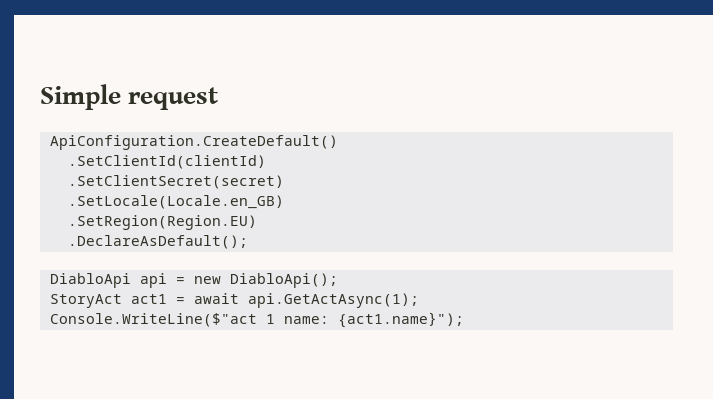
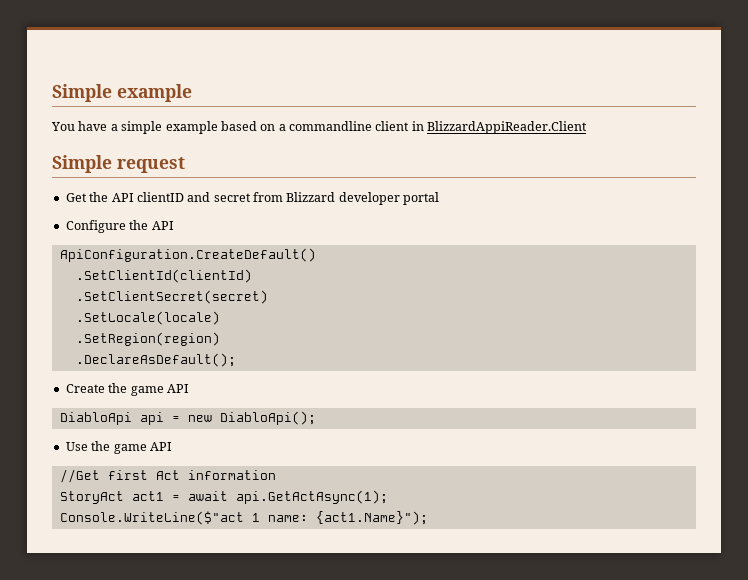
[40,84,219,110] Simple request -> [52,84,192,102] [51,121,588,134] [52,155,185,173] [65,192,440,205] [65,220,174,233] Simple example // You have a simple example based on a commandline client in BlizzardAppiReader.Client // Simple request // Get the API clientID and secret from Blizzard developer portal // Configure the API
[68,195,285,209] [68,215,258,230] .SetLocale(Locale.en_GB) // .SetRegion(Region.EU) -> [75,311,220,325] [75,332,220,346] .SetLocale(locale) // .SetRegion(region)
(249, 242) none -> [65,383,189,396] // Create the game API
(339, 280) none -> [65,441,172,454] [59,469,276,483] // Use the game API // //Get first Act information
[338,312,465,328] {act1.name}"); -> [315,511,428,525] {act1.Name}");

